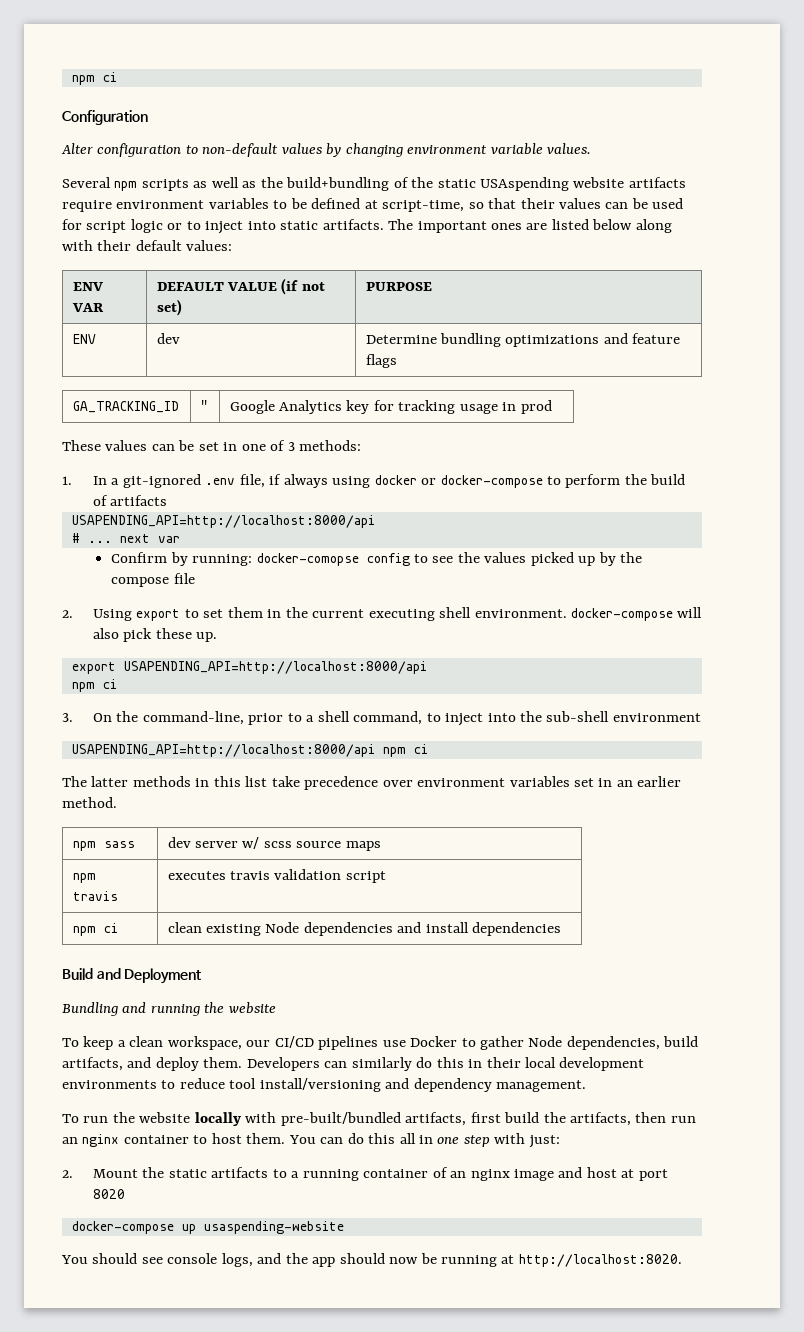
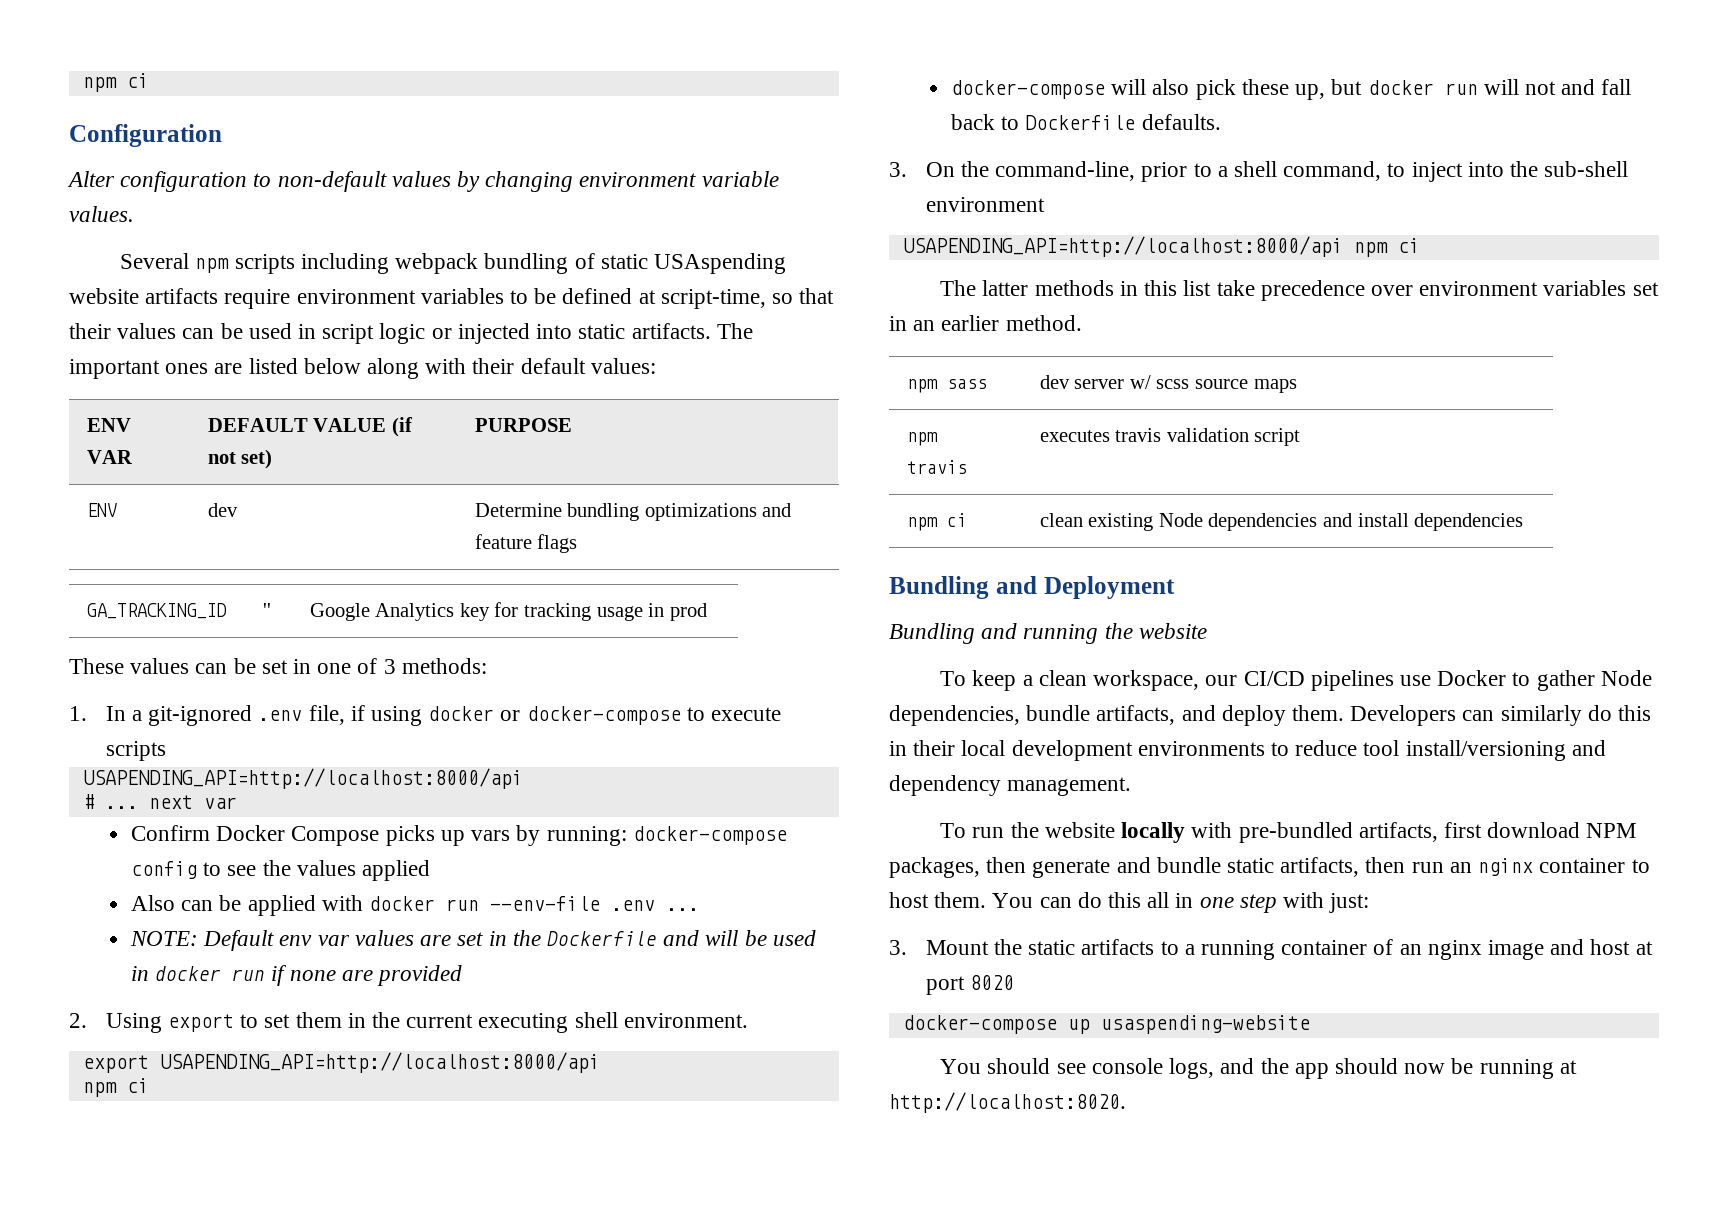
[193,177,434,191] as well as the build+bundling of the -> [300,253,595,274] including webpack bundling of
[62,219,82,230] for -> [298,324,317,339] in
[186,221,244,234] to inject -> [457,323,530,344] injected
[283,474,328,488] always -> (365, 713) none
[565,474,686,488] [93,495,168,506] perform the build of artifacts -> [711,707,782,721] [105,741,166,761] execute scripts
(168, 557) none -> [216,825,511,846] Docker Compose picks up vars
[256,553,359,566] docker-comopse -> [632,826,787,845] docker-compose
[530,552,643,566] [111,573,195,587] picked up by the compose file -> [362,860,431,881] [131,895,700,916] [130,930,816,951] [131,965,463,986] applied // Also can be applied with docker run --env-file .env ... // NOTE: Default env var values are set in the Dockerfile and will be used in docker run if none are provided
[571,607,703,621] [93,628,218,642] [71,661,427,674] [71,679,117,692] docker-compose will also pick these up. // export USAPENDING_API=http://localhost:8000/api // npm ci -> [82,1052,600,1073] [82,1078,149,1097] [951,79,1632,100] [951,114,1221,130] // export USAPENDING_API=http://localhost:8000/api // npm ci // docker-compose will also pick these up, but docker run will not and fall back to Dockerfile defaults.
[62,968,93,980] Build -> [889,576,989,599] Bundling
[663,1036,699,1047] build -> [1026,705,1091,721] bundle
[280,1112,401,1126] pre-built/bundled -> [1238,822,1353,843] pre-bundled
[504,1112,566,1123] build the -> [1487,822,1637,838] [889,857,1275,878] download NPM packages, then generate and bundle static
[62,1170,73,1178] 2. -> [889,940,907,955] 3.

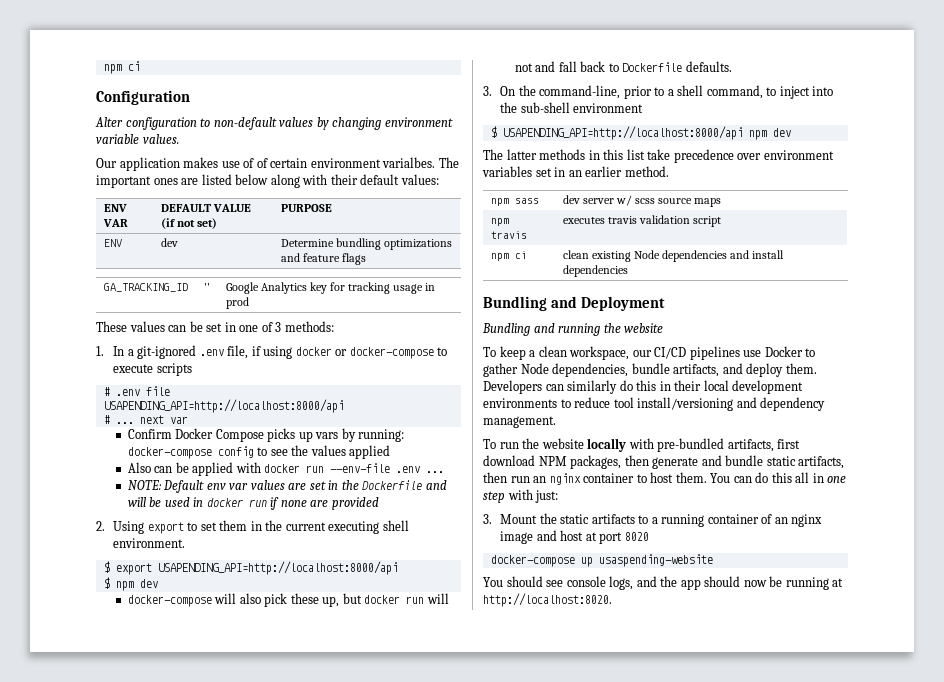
[120,253,786,274] [69,288,835,309] [69,323,711,344] Several npm scripts including webpack bundling of static USAspending website artifacts require environment variables to be defined at script-time, so that their values can be used in script logic or injected into static artifacts. -> [96,157,436,171] Our application makes use of of certain environment varialbes.
(166, 751) none -> [103,386,170,396] // # .env file
(748, 1020) none -> [103,561,110,573] $
[82,1078,149,1097] npm ci -> [103,577,158,591] $ npm dev
(1045, 204) none -> [490,126,497,138] $
[1397,238,1420,253] ci -> [772,128,791,137] dev

